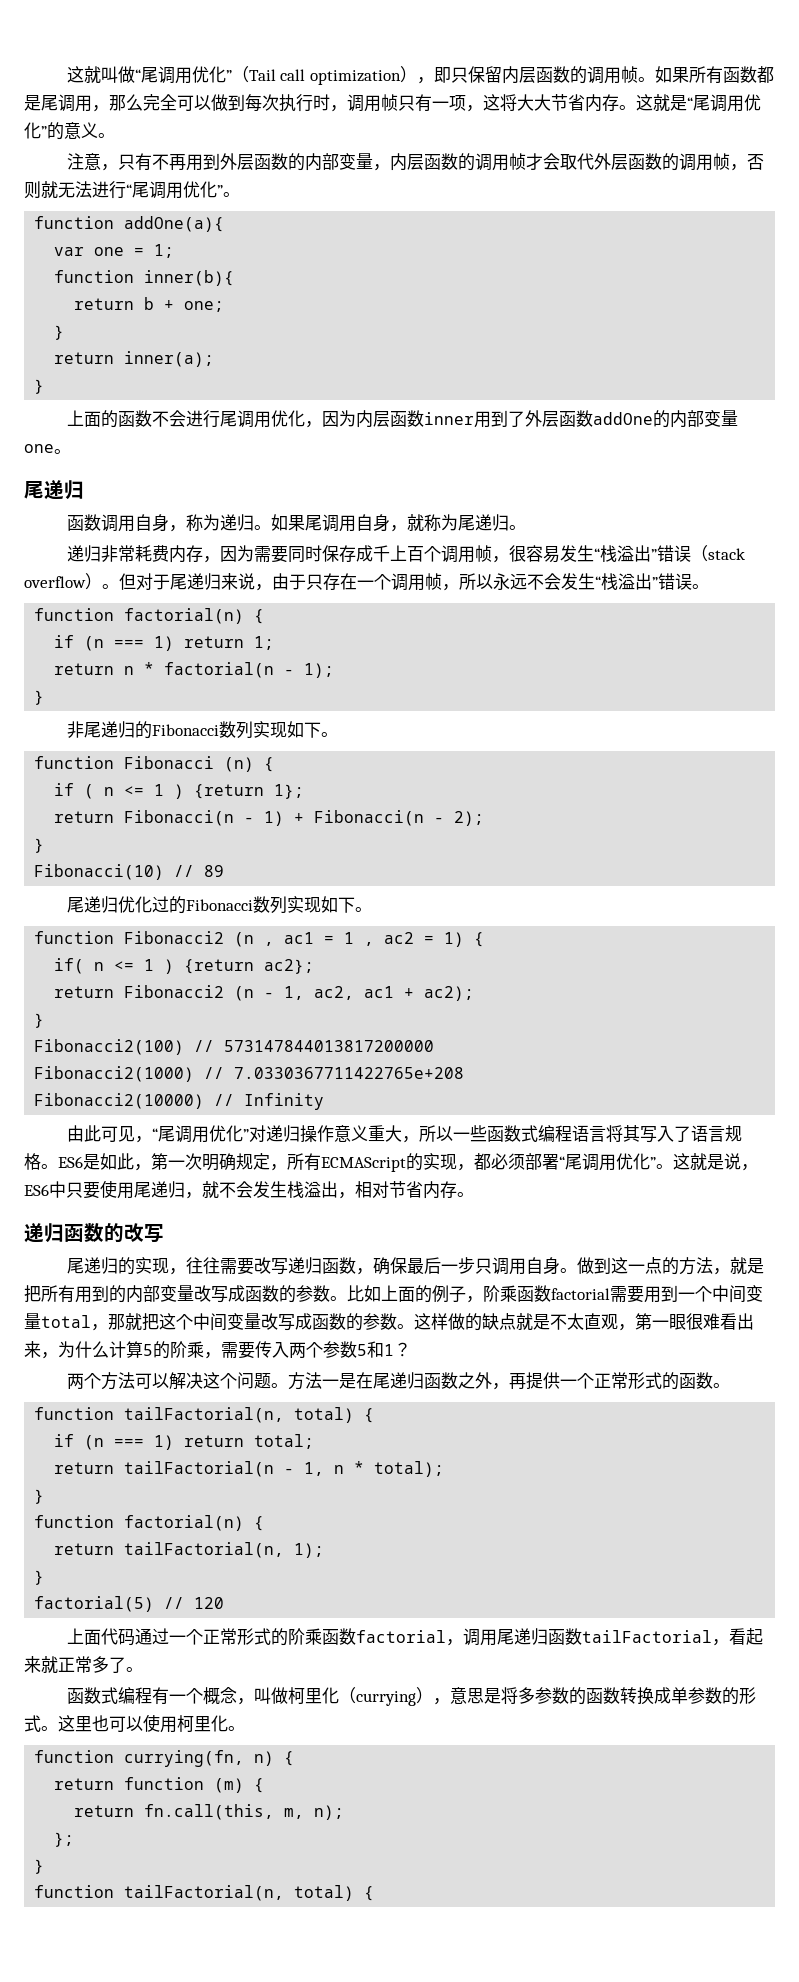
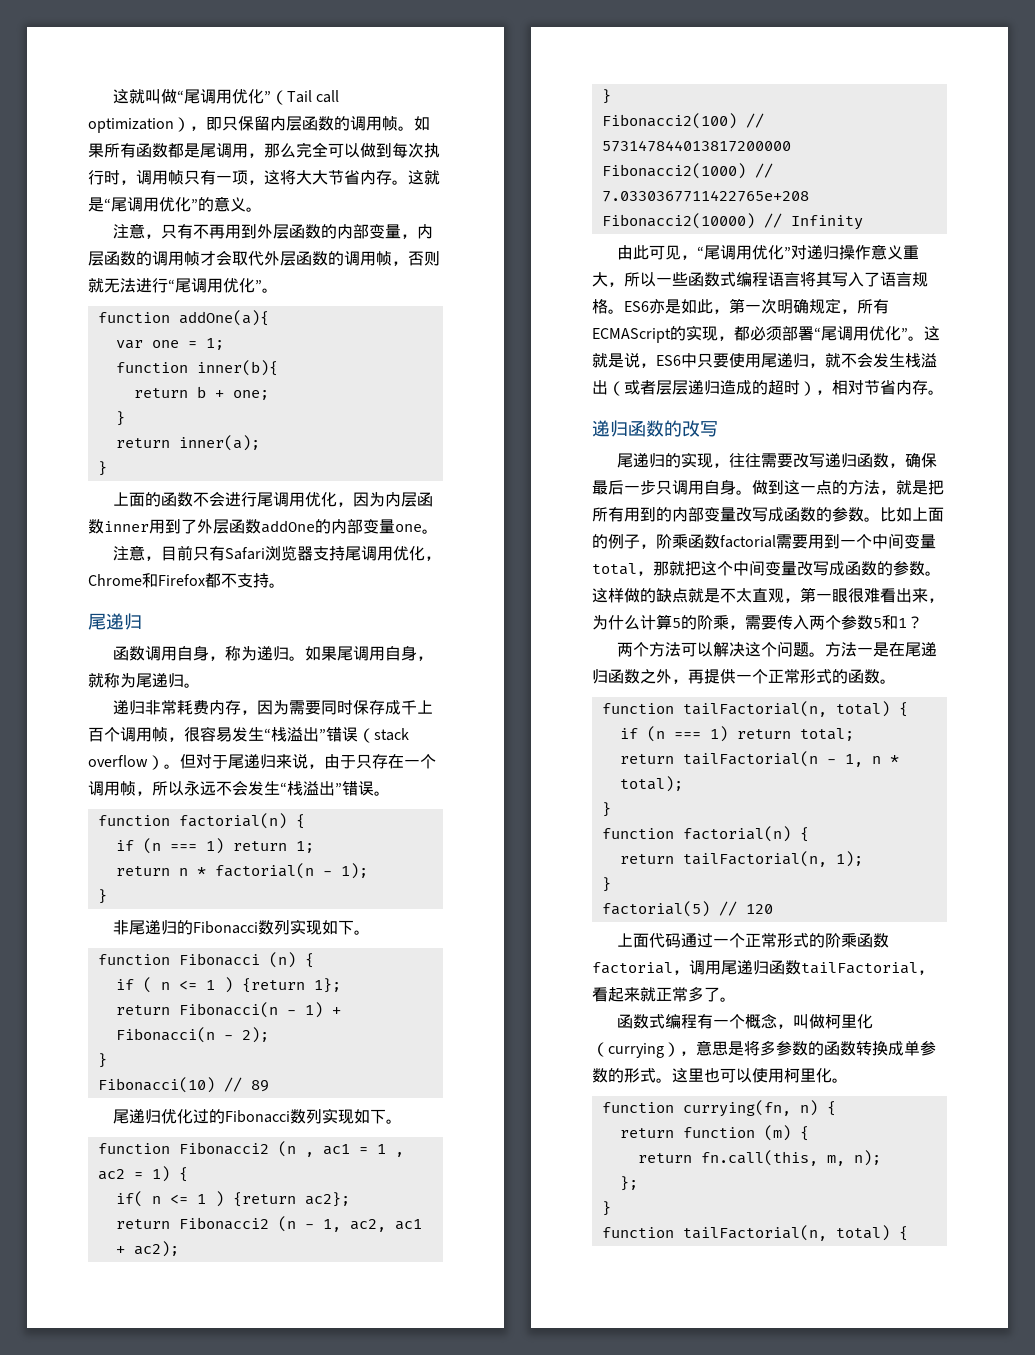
(71, 451) none -> [112,545,441,561] [88,573,285,588] // 注意，目前只有Safari浏览器支持尾调用优化，Chrome和Firefox都不支持。
(83, 1162) none -> [649,299,665,314] 亦
(338, 1189) none -> [608,380,816,396] （或者层层递归造成的超时）

